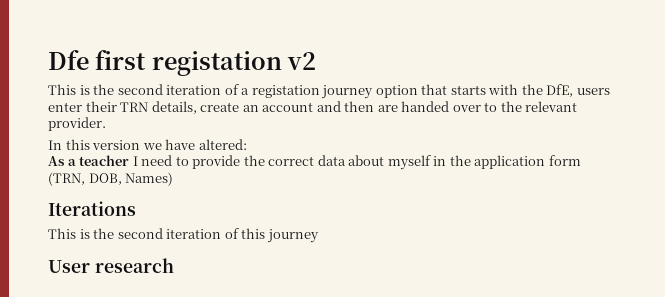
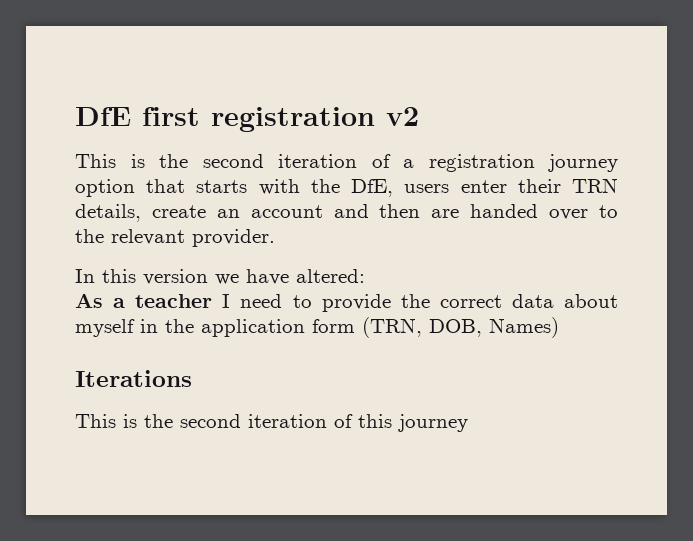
[48,50,282,76] Dfe first registation -> [75,107,375,132] DfE first registration
[251,85,320,98] registation -> [428,154,535,172] registration
[48,258,174,273] // User research -> (468, 423) none

